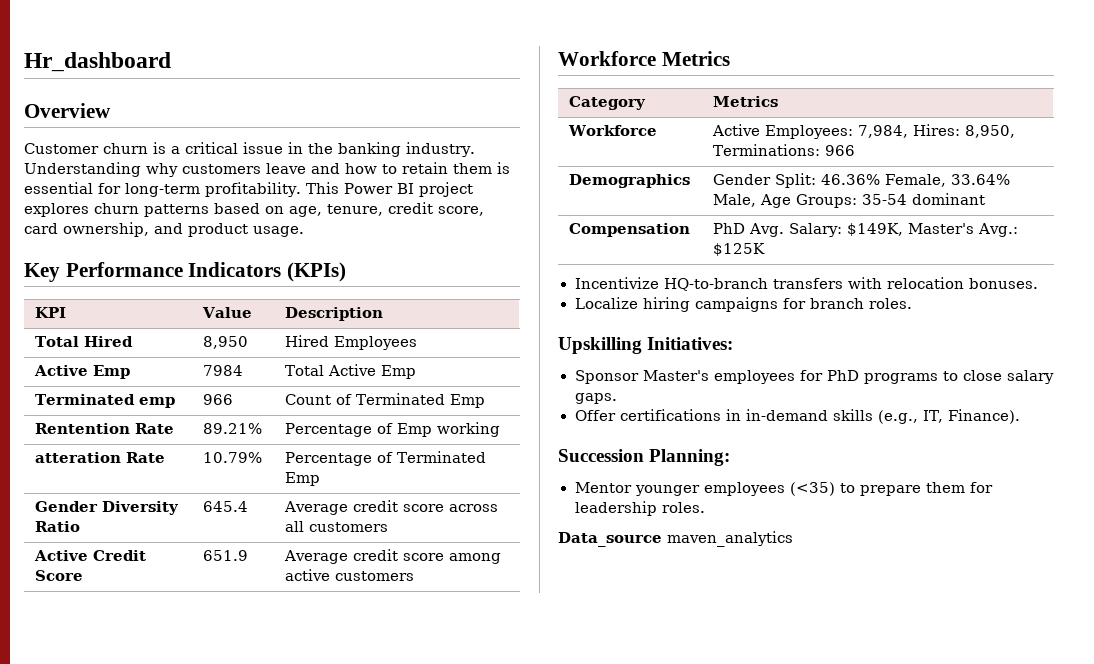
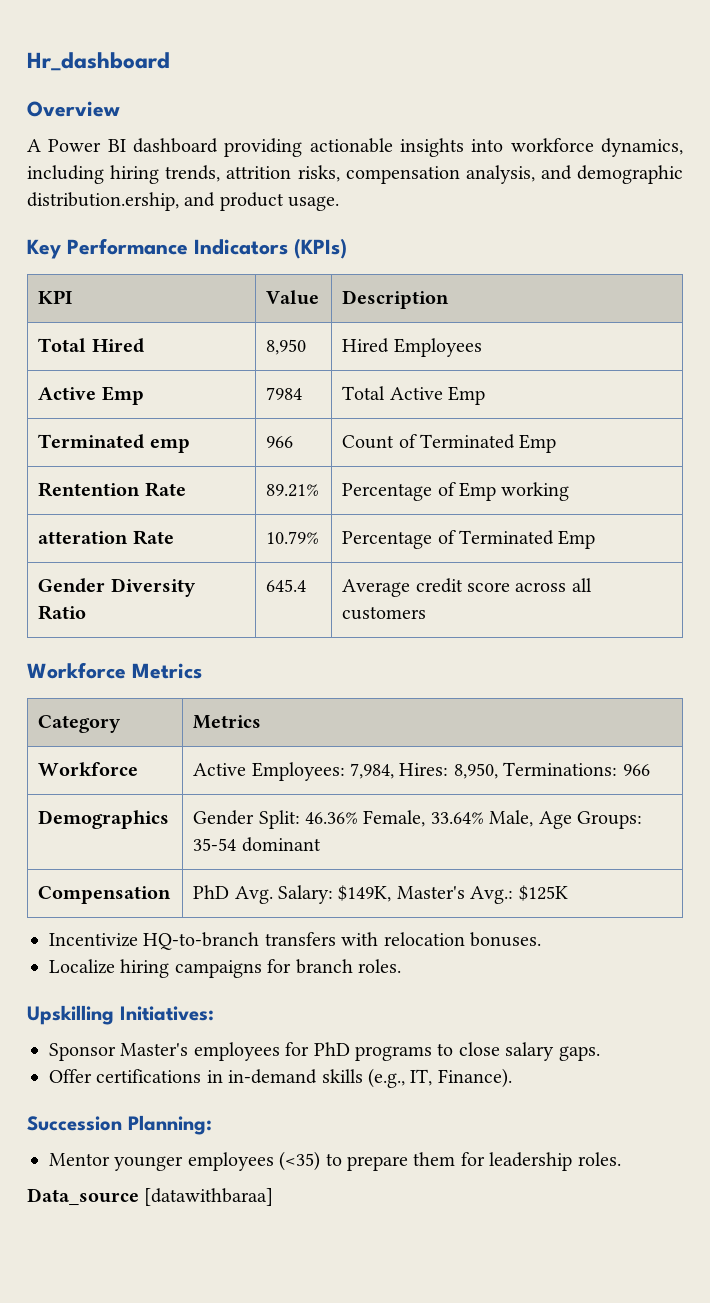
[24,142,475,157] [24,162,510,177] [24,182,473,197] [24,202,484,217] [24,222,149,237] Customer churn is a critical issue in the banking industry. Understanding why customers leave and how to retain them is essential for long-term profitability. This Power BI project explores churn patterns based on age, tenure, credit score, card ownership, -> [27,138,683,157] [27,165,683,184] [27,192,179,211] A Power BI dashboard providing actionable insights into workforce dynamics, including hiring trends, attrition risks, compensation analysis, and demographic distribution.ership,
[34,550,147,561] [35,570,84,581] [203,550,249,561] [284,549,502,564] [285,569,415,581] // Active Credit Score | 651.9 | Average credit score among active customers -> (427, 613) none
[667,531,793,547] maven_analytics -> [144,1188,274,1206] [datawithbaraa]

